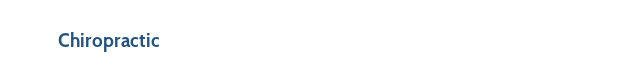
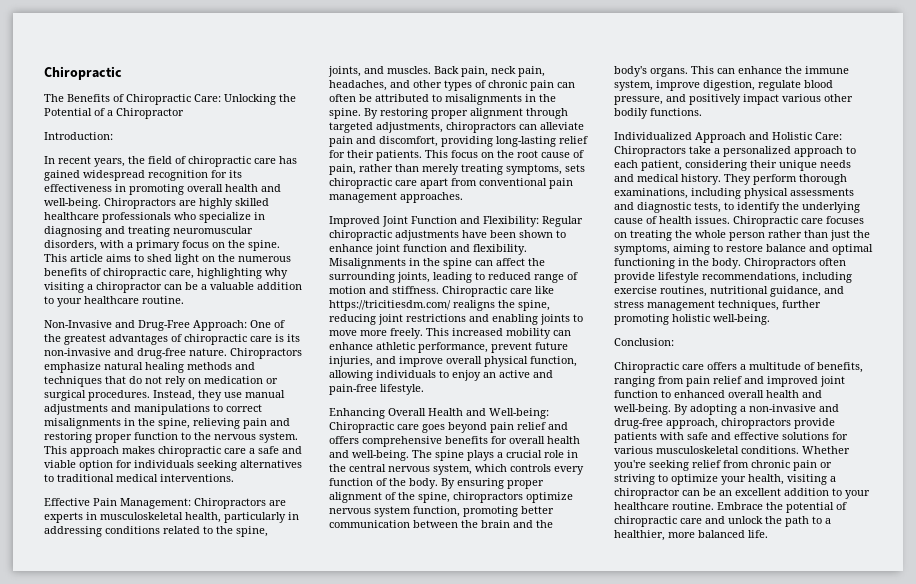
[58,32,160,52] Chiropractic -> [44,66,122,80] [44,94,296,105] [44,108,184,119] [44,132,113,140] [44,156,297,167] [44,170,242,181] [44,184,281,195] [44,198,269,209] [44,212,265,223] [44,226,253,237] [44,240,280,251] [44,254,291,265] [44,268,288,279] [44,282,302,293] [44,296,184,307] [44,320,285,331] [44,334,300,345] [44,348,302,359] [44,362,255,373] [44,376,278,387] [44,390,285,401] [44,404,262,415] [44,418,290,429] [44,432,298,443] [44,446,302,457] [44,460,302,471] [44,474,234,482] [44,498,286,509] [44,512,299,523] [44,526,268,537] [328,66,545,77] [329,80,575,91] [329,94,556,105] [329,108,568,119] [329,122,584,133] [329,136,588,147] [329,150,584,161] [329,164,585,175] [329,178,573,189] [329,192,463,203] [329,216,583,227] [329,230,566,241] [329,244,527,255] [329,258,545,269] [329,272,578,283] [329,286,554,297] [329,300,550,311] [329,314,583,325] [329,328,571,339] [329,342,568,353] [329,356,577,367] [329,370,553,381] [329,384,424,395] [329,408,549,419] [329,422,568,433] [329,436,580,447] [329,450,578,461] [329,464,584,475] [329,478,544,489] [329,492,573,503] [329,506,554,517] [329,520,553,528] [614,66,849,77] [614,80,833,91] [614,94,853,105] [614,108,702,119] [614,132,842,143] [614,146,856,157] [614,160,851,171] [614,174,847,185] [614,188,854,199] [614,202,860,213] [614,216,864,227] [614,230,870,241] [614,244,873,255] [614,258,846,269] [614,272,852,283] [614,286,844,297] [614,300,821,311] [614,314,770,325] [614,338,674,346] [614,362,863,373] [614,376,845,387] [614,390,822,398] [614,404,839,415] [614,418,835,429] [614,432,848,443] [614,446,850,454] [614,460,832,471] [614,474,836,485] [614,488,870,499] [614,502,847,513] [614,516,831,527] [614,530,768,541] Chiropractic // The Benefits of Chiropractic Care: Unlocking the Potential of a Chiropractor // Introduction: // In recent years, the field of chiropractic care has gained widespread recognition for its effectiveness in promoting overall health and well-being. Chiropractors are highly skilled healthcare professionals who specialize in diagnosing and treating neuromuscular disorders, with a primary focus on the spine. This article aims to shed light on the numerous benefits of chiropractic care, highlighting why visiting a chiropractor can be a valuable addition to your healthcare routine. // Non-Invasive and Drug-Free Approach: One of the greatest advantages of chiropractic care is its non-invasive and drug-free nature. Chiropractors emphasize natural healing methods and techniques that do not rely on medication or surgical procedures. Instead, they use manual adjustments and manipulations to correct misalignments in the spine, relieving pain and restoring proper function to the nervous system. This approach makes chiropractic care a safe and viable option for individuals seeking alternatives to traditional medical interventions. // Effective Pain Management: Chiropractors are experts in musculoskeletal health, particularly in addressing conditions related to the spine, joints, and muscles. Back pain, neck pain, headaches, and other types of chronic pain can often be attributed to misalignments in the spine. By restoring proper alignment through targeted adjustments, chiropractors can alleviate pain and discomfort, providing long-lasting relief for their patients. This focus on the root cause of pain, rather than merely treating symptoms, sets chiropractic care apart from conventional pain management approaches. // Improved Joint Function and Flexibility: Regular chiropractic adjustments have been shown to enhance joint function and flexibility. Misalignments in the spine can affect the surrounding joints, leading to reduced range of motion and stiffness. Chiropractic care like https://tricitiesdm.com/ realigns the spine, reducing joint restrictions and enabling joints to move more freely. This increased mobility can enhance athletic performance, prevent future injuries, and improve overall physical function, allowing individuals to enjoy an active and pain-free lifestyle. // Enhancing Overall Health and Well-being: Chiropractic care goes beyond pain relief and offers comprehensive benefits for overall health and well-being. The spine plays a crucial role in the central nervous system, which controls every function of the body. By ensuring proper alignment of the spine, chiropractors optimize nervous system function, promoting better communication between the brain and the body's organs. This can enhance the immune system, improve digestion, regulate blood pressure, and positively impact various other bodily functions. // Individualized Approach and Holistic Care: Chiropractors take a personalized approach to each patient, considering their unique needs and medical history. They perform thorough examinations, including physical assessments and diagnostic tests, to identify the underlying cause of health issues. Chiropractic care focuses on treating the whole person rather than just the symptoms, aiming to restore balance and optimal functioning in the body. Chiropractors often provide lifestyle recommendations, including exercise routines, nutritional guidance, and stress management techniques, further promoting holistic well-being. // Conclusion: // Chiropractic care offers a multitude of benefits, ranging from pain relief and improved joint function to enhanced overall health and well-being. By adopting a non-invasive and drug-free approach, chiropractors provide patients with safe and effective solutions for various musculoskeletal conditions. Whether you're seeking relief from chronic pain or striving to optimize your health, visiting a chiropractor can be an excellent addition to your healthcare routine. Embrace the potential of chiropractic care and unlock the path to a healthier, more balanced life.

